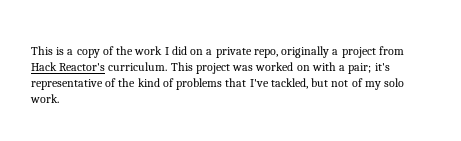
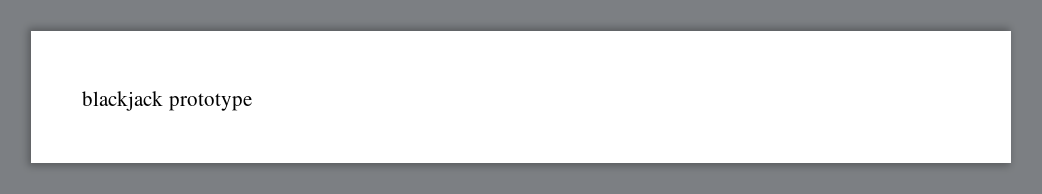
[31,46,404,58] [31,62,390,74] [31,78,405,90] [30,94,59,103] This is a copy of the work I did on a private repo, originally a project from Hack Reactor's curriculum. This project was worked on with a pair; it's representative of the kind of problems that I've tackled, but not of my solo work. -> [82,91,252,111] blackjack prototype

